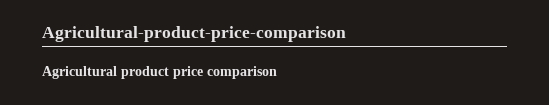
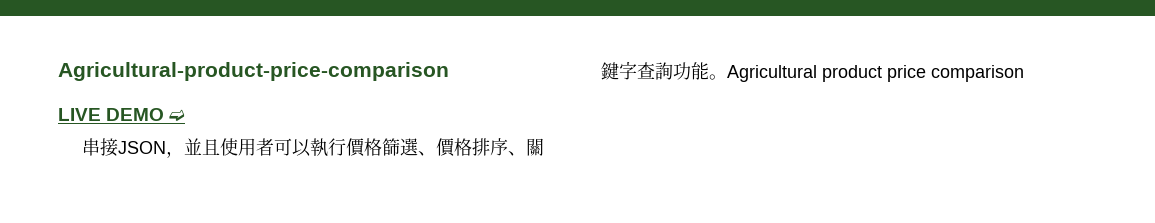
(346, 34) none -> [58,108,186,121] [81,138,544,158] [601,61,727,80] LIVE DEMO ➫ // 串接JSON，並且使用者可以執行價格篩選、價格排序、關鍵字查詢功能。

